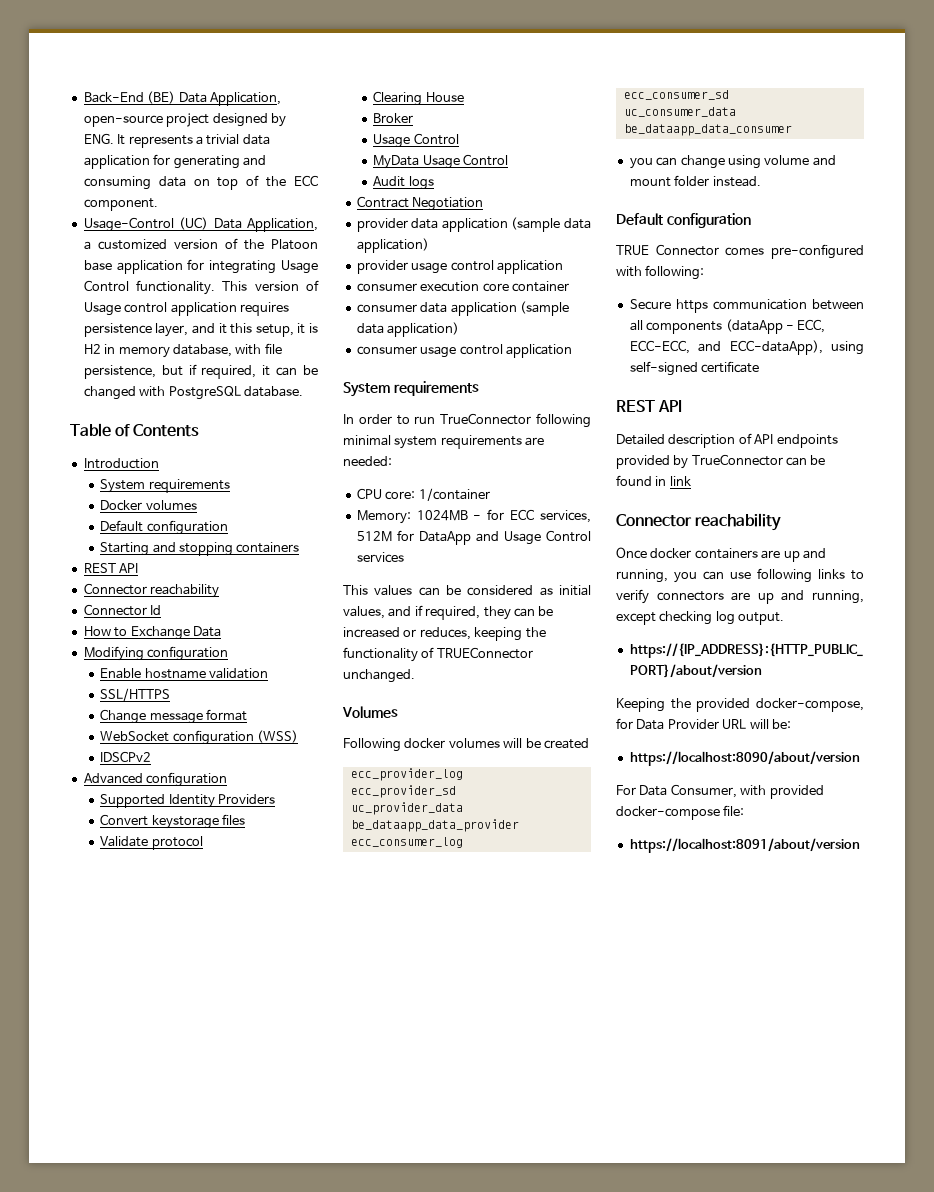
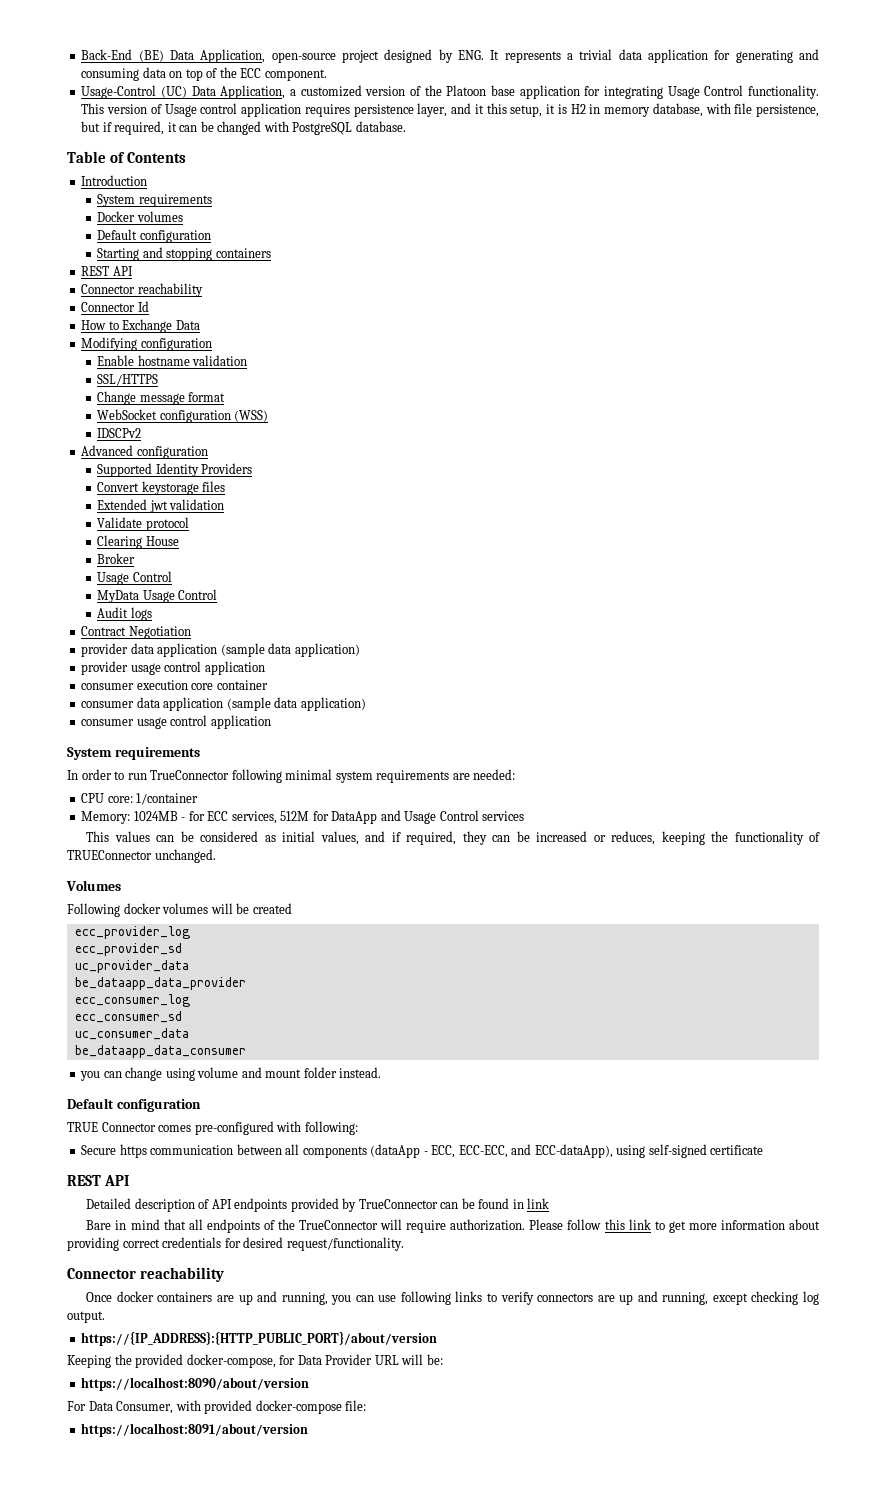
(246, 819) none -> [97,499,225,513] // Extended jwt validation
(691, 481) none -> [86,1219,821,1233] [67,1237,404,1251] // Bare in mind that all endpoints of the TrueConnector will require authorization. Please follow this link to get more information about providing correct credentials for desired request/functionality.

